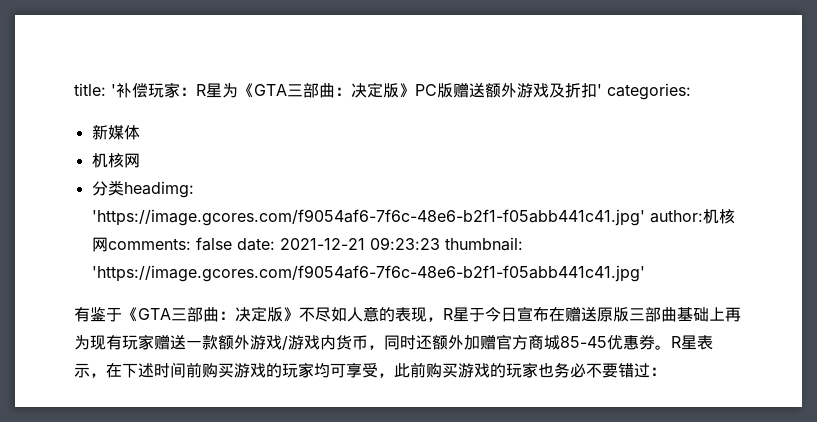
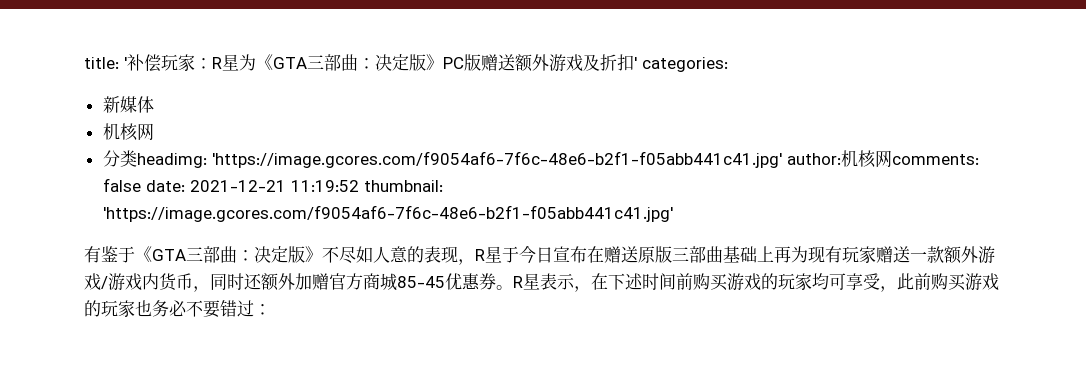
[369,237,440,250] 09:23:23 -> [290,180,359,192] 11:19:52

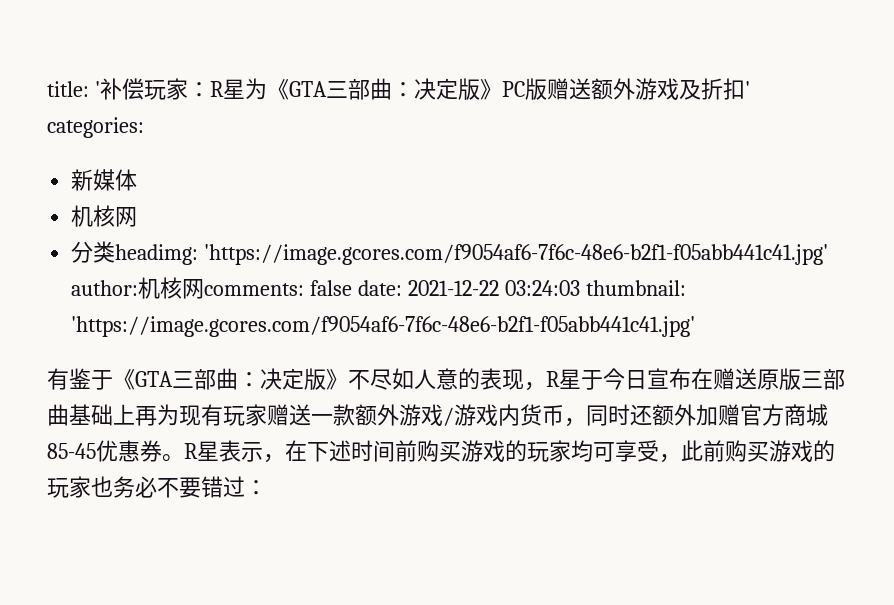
[189,180,359,192] 2021-12-21 11:19:52 -> [408,280,580,296] 2021-12-22 03:24:03

